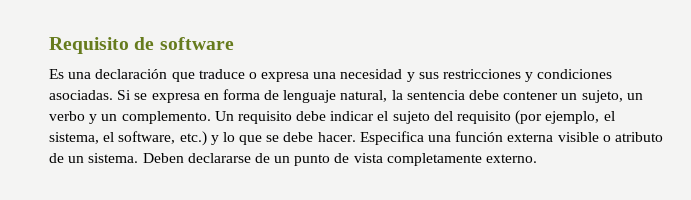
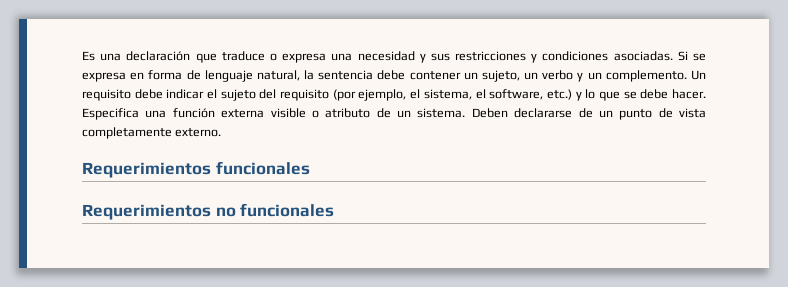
[49,37,234,54] Requisito de software // -> (82, 56) none
(538, 158) none -> [82,161,310,178] [82,203,335,220] // Requerimientos funcionales // Requerimientos no funcionales

